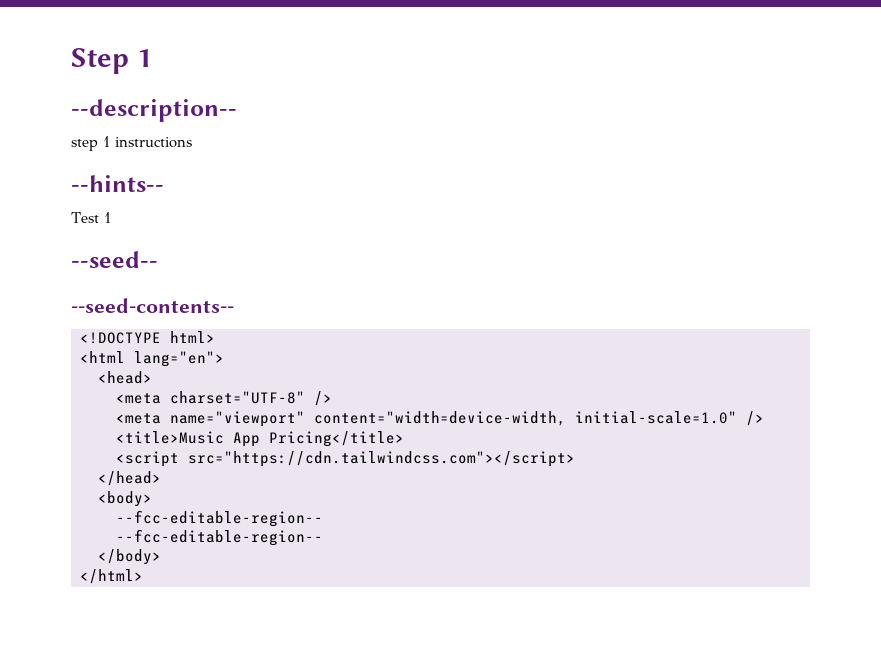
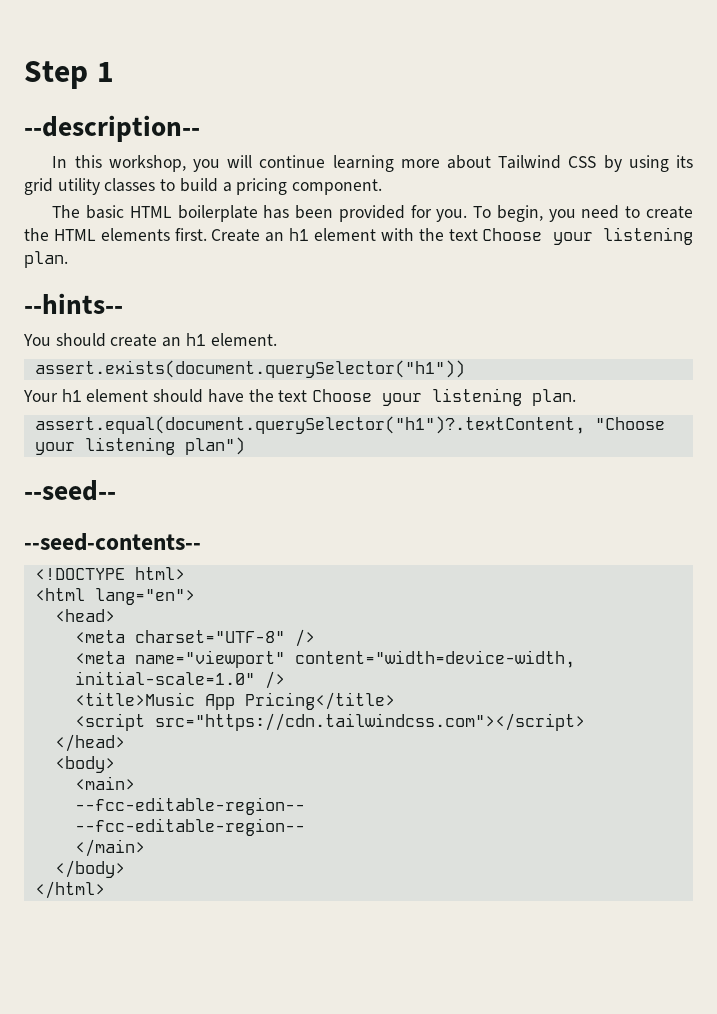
[71,136,192,151] [71,175,164,192] [71,212,111,223] step 1 instructions // --hints-- // Test 1 -> [52,155,693,172] [24,178,383,195] [52,205,693,222] [24,227,693,245] [24,251,68,268] [24,293,123,314] [23,333,277,347] [34,360,465,378] [23,388,577,406] [34,416,665,434] [34,437,245,455] In this workshop, you will continue learning more about Tailwind CSS by using its grid utility classes to build a pricing component. // The basic HTML boilerplate has been provided for you. To begin, you need to create the HTML elements first. Create an h1 element with the text Choose your listening plan. // --hints-- // You should create an h1 element. // assert.exists(document.querySelector("h1")) // Your h1 element should have the text Choose your listening plan. // assert.equal(document.querySelector("h1")?.textContent, "Choose your listening plan")
(152, 499) none -> [74,776,135,790] // <main>
(323, 537) none -> [74,839,145,857] // </main>

